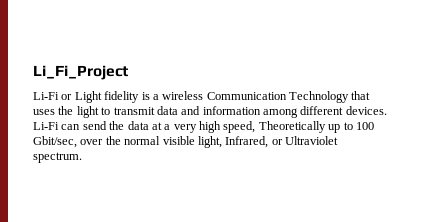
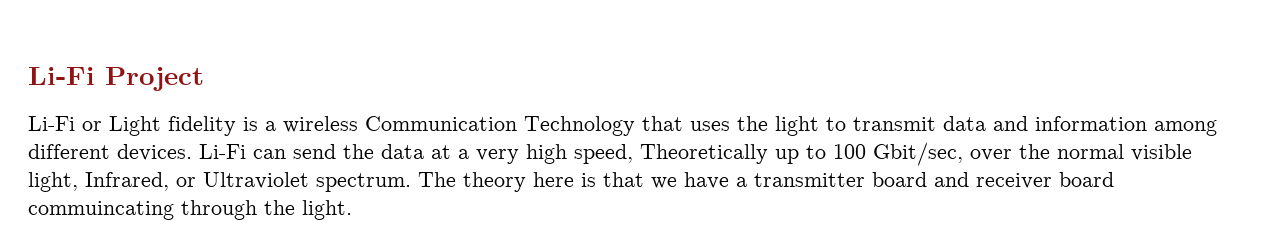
[33,65,128,80] Li_Fi_Project -> [28,67,204,91] Li-Fi Project
(82, 157) none -> [418,172,1114,192] [28,200,352,220] The theory here is that we have a transmitter board and receiver board commuincating through the light.

